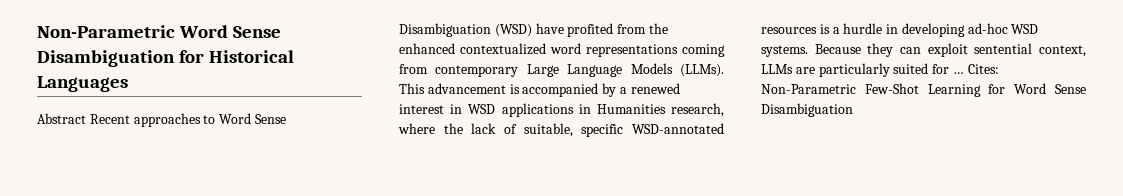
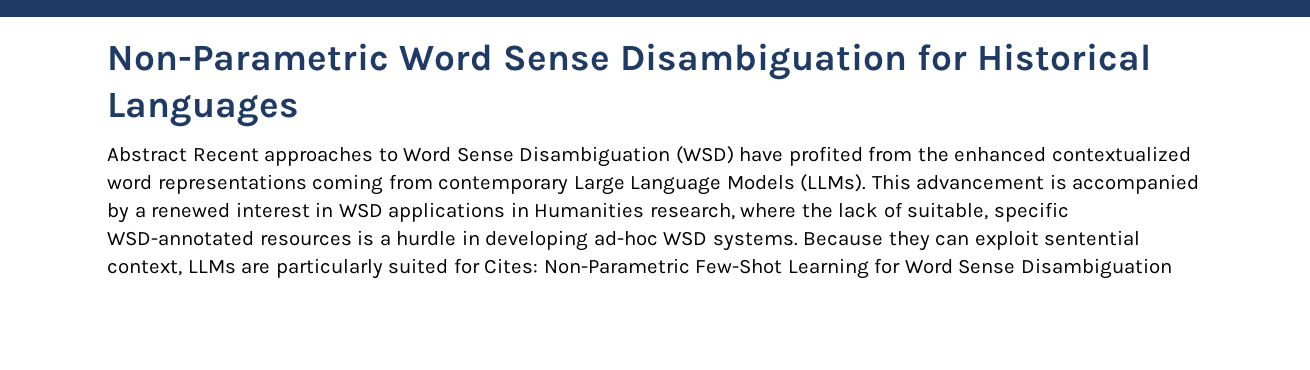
[952,72,964,74] … -> (480, 266) none

